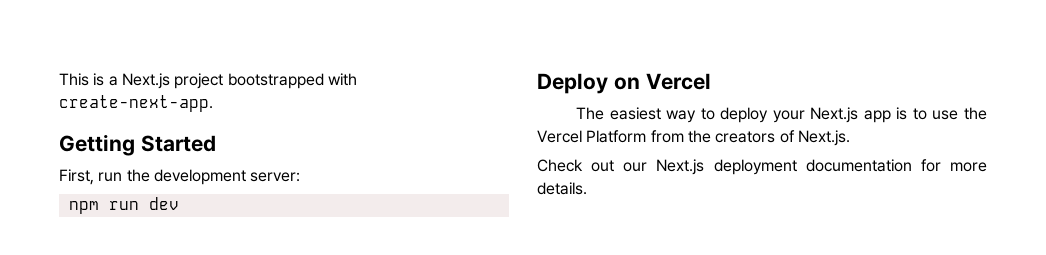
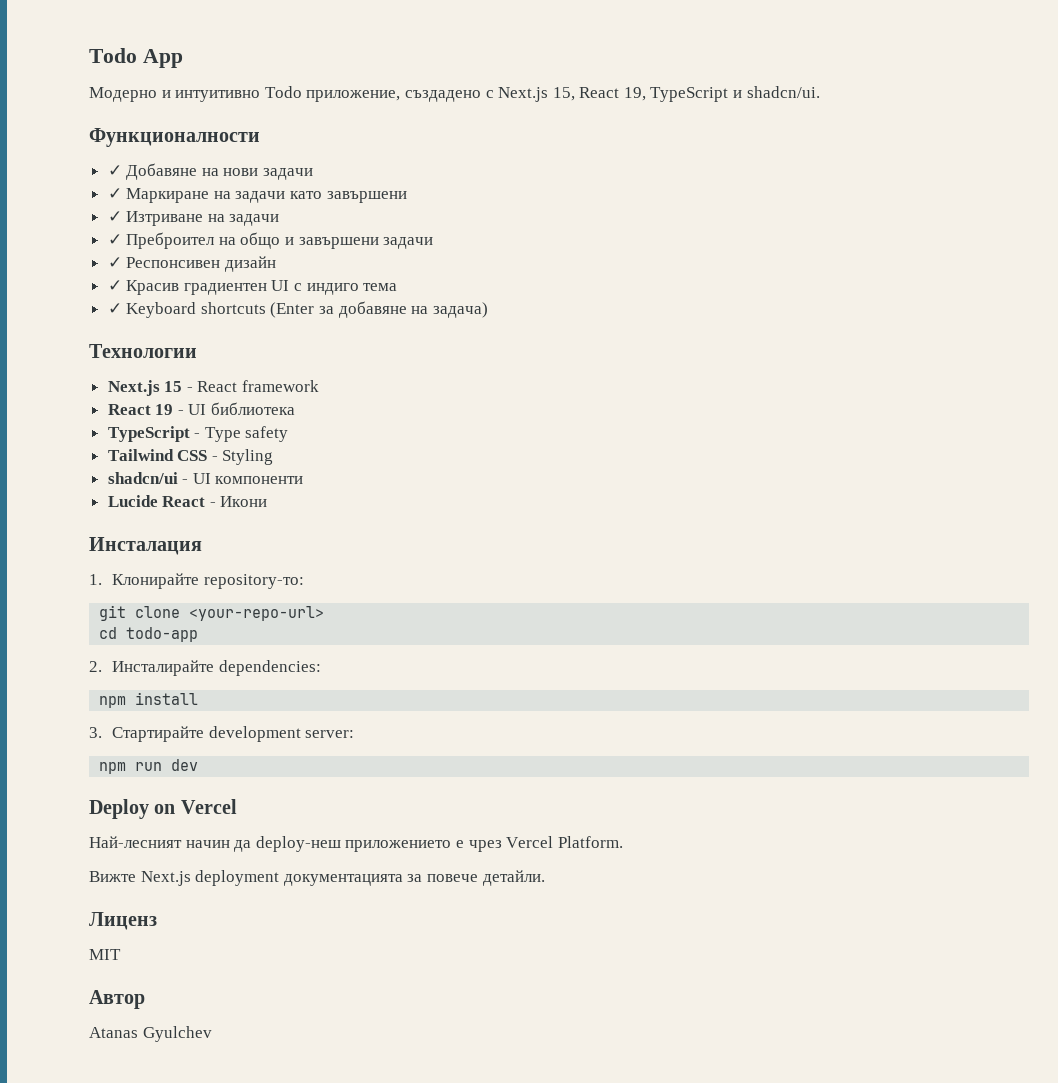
[59,73,357,89] [59,95,213,112] [59,134,216,156] [59,169,150,185] This is a Next.js project bootstrapped with create-next-app. // Getting Started // First, run the -> [89,48,183,68] [89,86,820,102] [89,128,260,147] [107,163,314,180] [107,188,407,203] [107,211,280,226] [107,232,434,249] [107,256,276,272] [107,280,398,295] [107,301,488,318] [89,344,197,358] [107,380,320,396] [107,402,296,415] [107,426,289,442] [107,449,274,465] [107,472,304,484] [107,495,268,507] [89,537,202,555] [89,573,304,589] [99,605,325,621] [99,627,199,642] [89,660,321,676] [99,692,199,708] [89,726,205,742] Todo App // Модерно и интуитивно Todo приложение, създадено с Next.js 15, React 19, TypeScript и shadcn/ui. // Функционалности // ✓ Добавяне на нови задачи // ✓ Маркиране на задачи като завършени // ✓ Изтриване на задачи // ✓ Преброител на общо и завършени задачи // ✓ Респонсивен дизайн // ✓ Красив градиентен UI с индиго тема // ✓ Keyboard shortcuts (Enter за добавяне на задача) // Технологии // Next.js 15 - React framework // React 19 - UI библиотека // TypeScript - Type safety // Tailwind CSS - Styling // shadcn/ui - UI компоненти // Lucide React - Икони // Инсталация // 1. Клонирайте repository-то: // git clone <your-repo-url> // cd todo-app // 2. Инсталирайте dependencies: // npm install // 3. Стартирайте
[576,107,987,123] [537,130,850,146] [537,159,987,175] [537,182,587,195] The easiest way to deploy your Next.js app is to use the Vercel Platform from the creators of Next.js. // Check out our Next.js deployment documentation for more details. -> [89,836,623,852] [89,870,545,886] [89,912,157,930] [89,949,121,960] [89,990,145,1009] [89,1026,212,1042] Най-лесният начин да deploy-неш приложението е чрез Vercel Platform. // Вижте Next.js deployment документацията за повече детайли. // Лиценз // MIT // Автор // Atanas Gyulchev

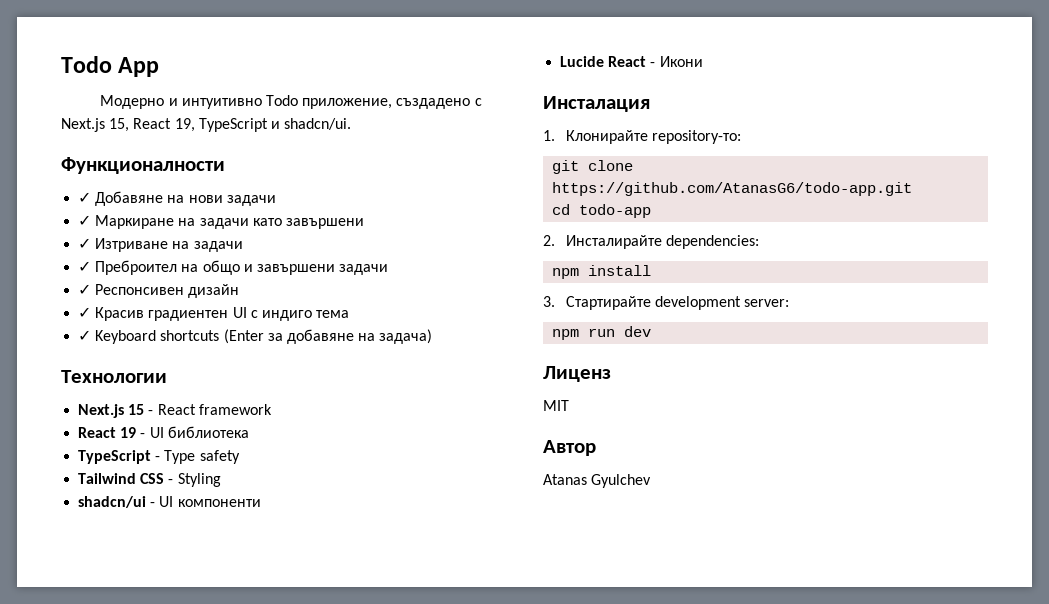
[189,606,325,621] <your-repo-url> -> [552,182,913,196] https://github.com/AtanasG6/todo-app.git
[89,799,237,819] [89,836,623,852] [89,870,545,886] // Deploy on Vercel // Най-лесният начин да deploy-неш приложението е чрез Vercel Platform. // Вижте Next.js deployment документацията за повече детайли. -> (652, 331) none

